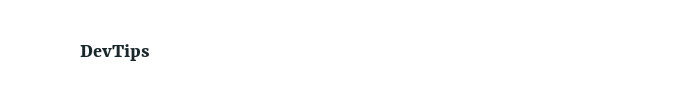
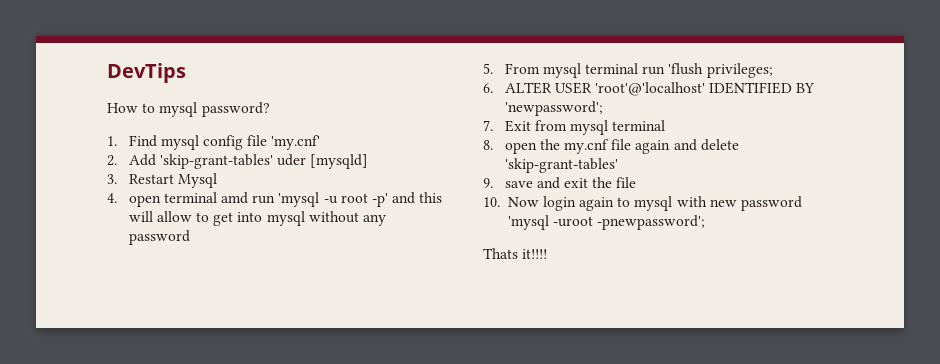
(150, 52) none -> [107,102,270,117] [107,135,321,150] [107,154,369,169] [107,173,217,188] [107,192,443,207] [128,211,387,226] [128,230,190,245] [483,63,773,78] [483,82,815,96] [504,101,603,116] [483,120,666,135] [483,139,739,154] [504,158,618,173] [483,177,637,189] [483,196,803,211] [507,215,706,230] [483,248,548,259] // How to mysql password? // 1. Find mysql config file 'my.cnf' // 2. Add 'skip-grant-tables' uder [mysqld] // 3. Restart Mysql // 4. open terminal amd run 'mysql -u root -p' and this will allow to get into mysql without any password // 5. From mysql terminal run 'flush privileges; // 6. ALTER USER 'root'@'localhost' IDENTIFIED BY 'newpassword'; // 7. Exit from mysql terminal // 8. open the my.cnf file again and delete 'skip-grant-tables' // 9. save and exit the file // 10. Now login again to mysql with new password 'mysql -uroot -pnewpassword'; // Thats it!!!!

